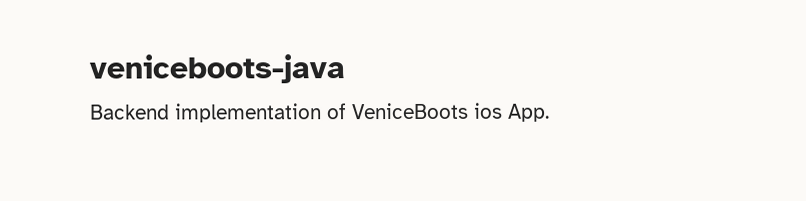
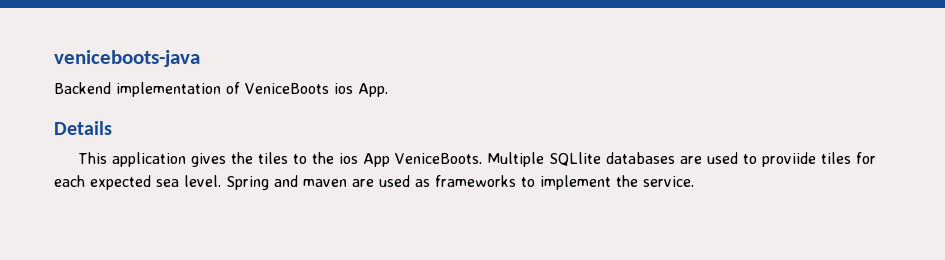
(550, 112) none -> [54,121,112,135] [78,152,877,167] [54,175,694,190] // Details // This application gives the tiles to the ios App VeniceBoots. Multiple SQLlite databases are used to proviide tiles for each expected sea level. Spring and maven are used as frameworks to implement the service.

